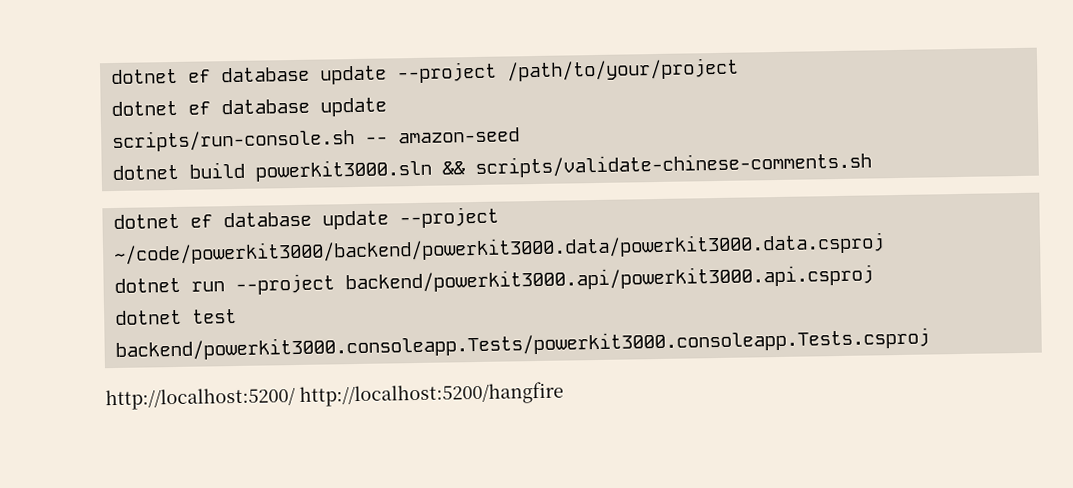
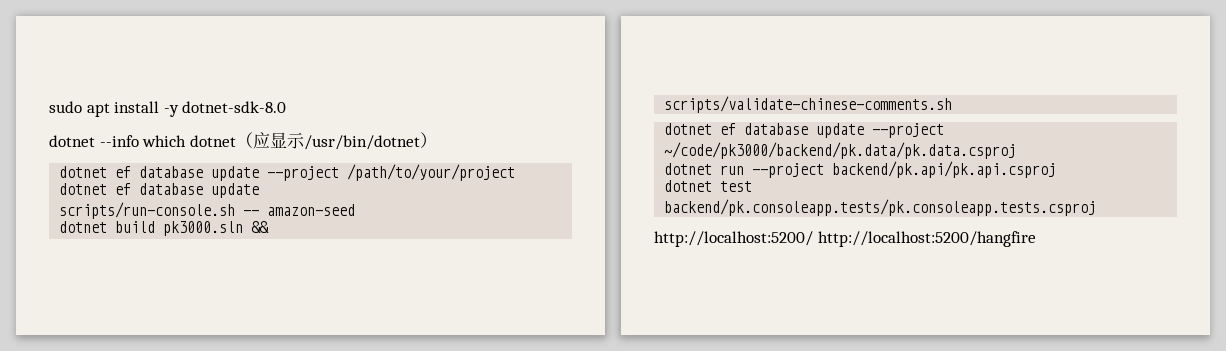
(110, 76) none -> [49,101,287,117] [49,132,437,150] sudo apt install -y dotnet-sdk-8.0 // dotnet --info which dotnet（应显示/usr/bin/dotnet） //
[254,158,432,182] powerkit3000.sln -> [163,221,244,236] pk3000.sln
[112,232,885,266] ~/code/powerkit3000/backend/powerkit3000.data/powerkit3000.data.csproj -> [664,142,1017,159] ~/code/pk3000/backend/pk.data/pk.data.csproj
[344,264,874,294] backend/powerkit3000.api/powerkit3000.api.csproj -> [832,161,1057,178] backend/pk.api/pk.api.csproj
[114,327,930,362] backend/powerkit3000.consoleapp.Tests/powerkit3000.consoleapp.Tests.csproj -> [664,199,1097,216] backend/pk.consoleapp.tests/pk.consoleapp.tests.csproj

